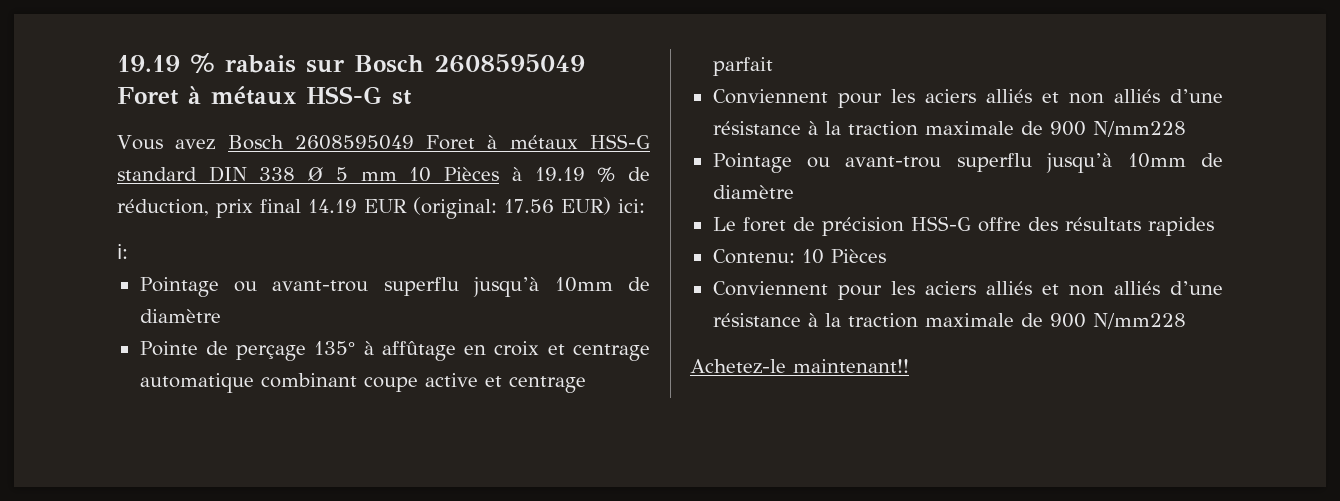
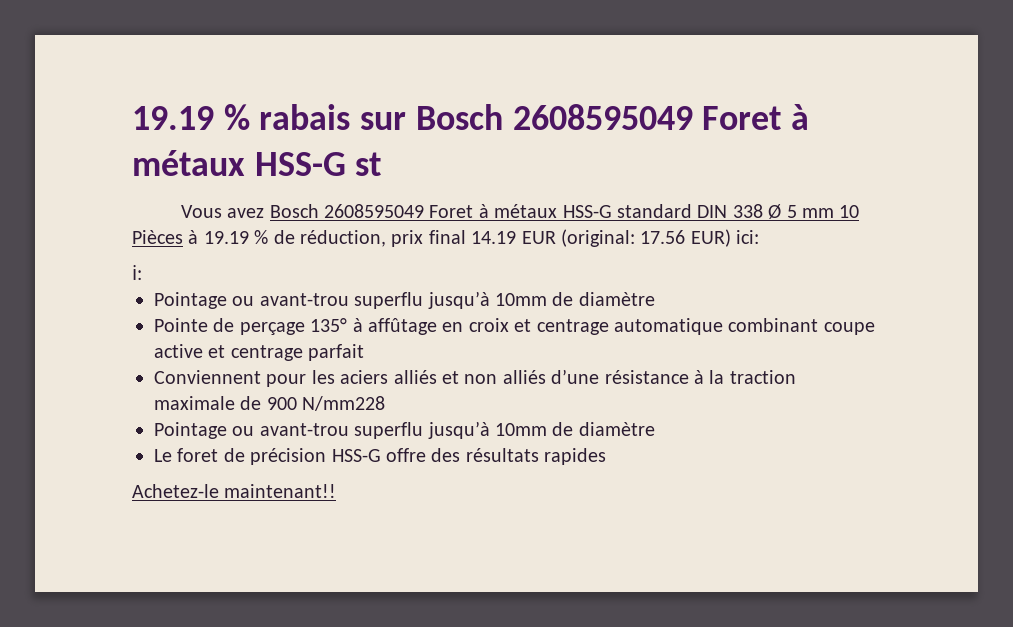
[712,249,886,264] [712,281,1223,300] [712,313,1186,329] // Contenu: 10 Pièces // Conviennent pour les aciers alliés et non alliés d’une résistance à la traction maximale de 900 N/mm228 -> (607, 456) none

